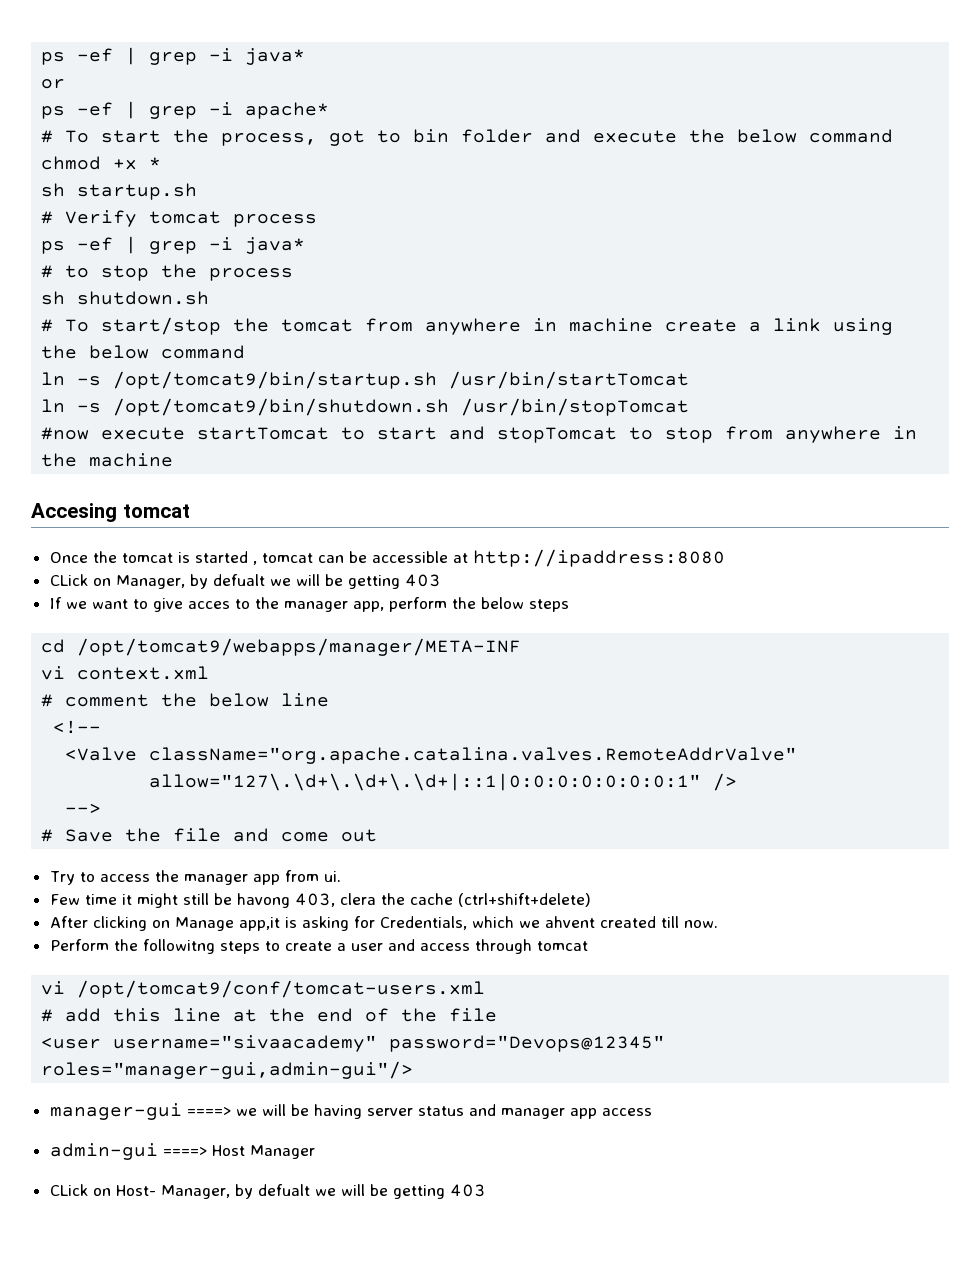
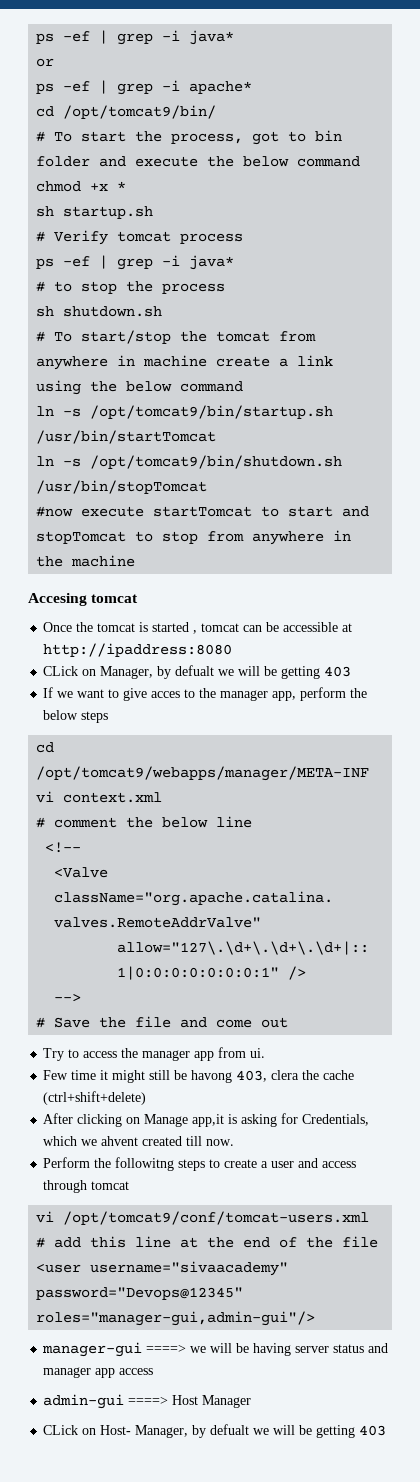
(330, 110) none -> [36,105,217,119] // cd /opt/tomcat9/bin/

